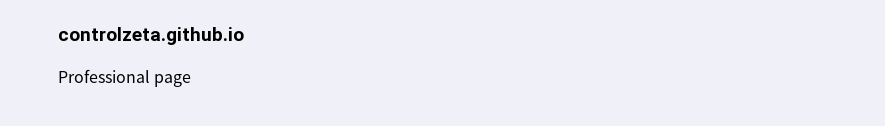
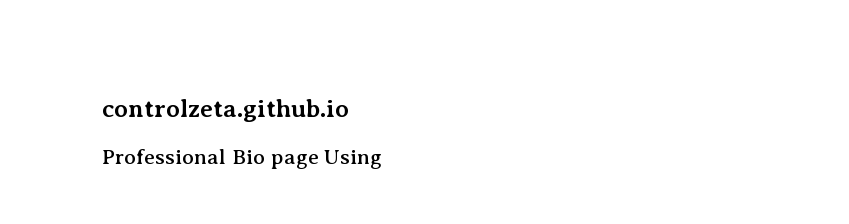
[154,74,192,87] page -> [231,150,383,169] Bio page Using

